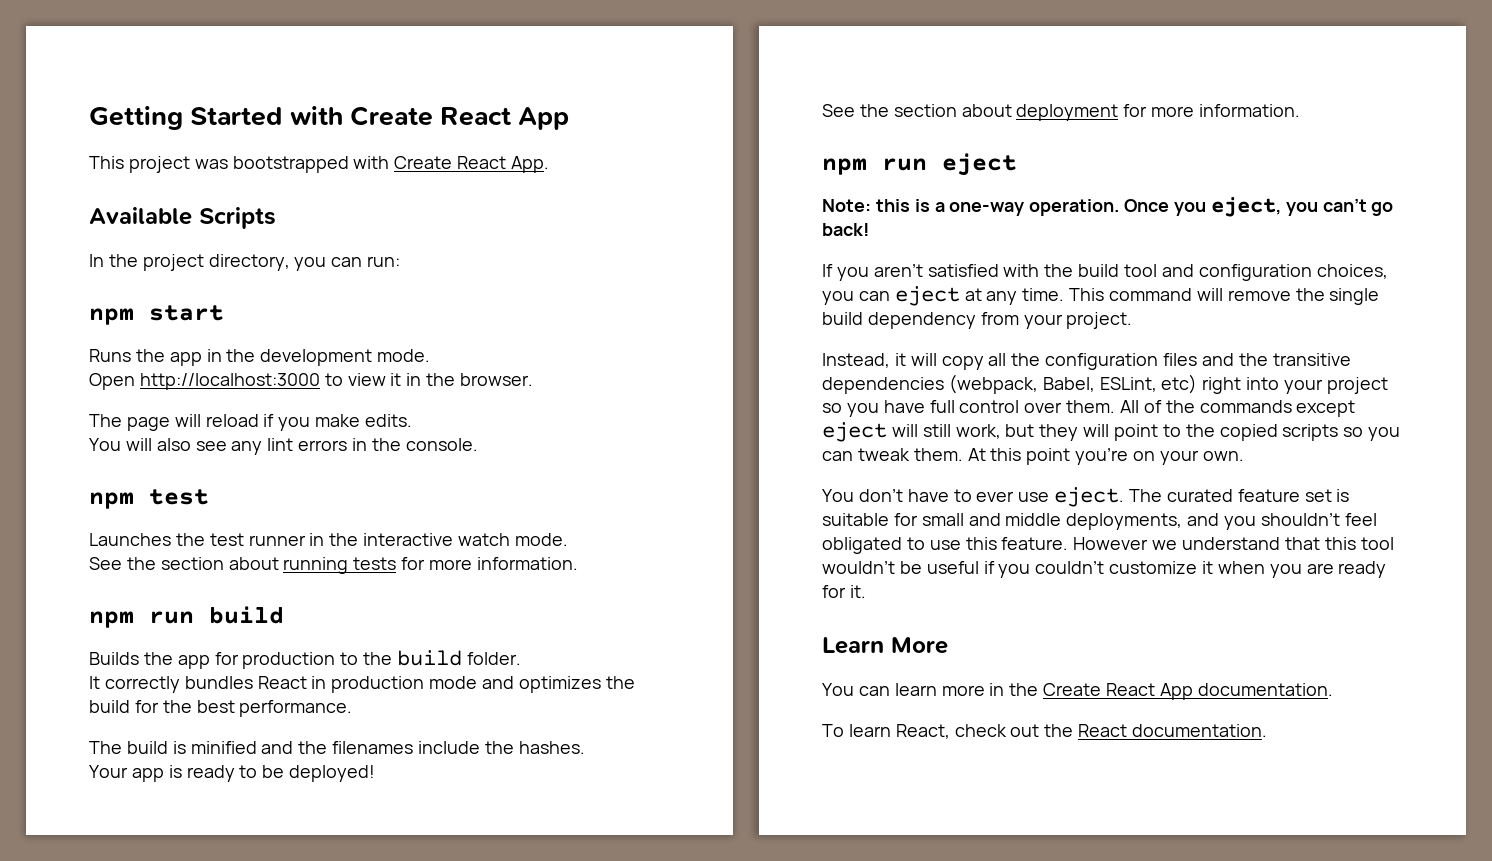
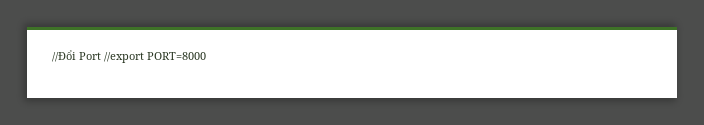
[89,106,570,130] [89,156,550,173] [89,207,276,229] [89,254,401,271] [89,305,224,325] [89,349,431,366] [89,373,534,390] [89,414,413,431] [89,438,478,455] [89,489,209,509] [89,533,568,546] [89,557,578,574] [89,606,284,628] [89,650,521,669] [89,676,635,693] [89,700,353,717] [89,741,585,754] [89,765,376,782] [822,104,1301,121] [822,153,1017,176] [822,197,1394,217] [822,223,869,236] [822,264,1388,281] [822,286,1380,306] [822,312,1133,329] [822,353,1351,370] [822,374,1388,394] [822,400,1356,417] [822,422,1401,442] [822,448,1244,465] [822,487,1350,507] [822,513,1377,530] [822,537,1394,554] [822,561,1387,578] [822,585,866,598] [822,637,948,654] [822,683,1333,700] [822,724,1268,739] Getting Started with Create React App // This project was bootstrapped with Create React App. // Available Scripts // In the project directory, you can run: // npm start // Runs the app in the development mode. // Open http://localhost:3000 to view it in the browser. // The page will reload if you make edits. // You will also see any lint errors in the console. // npm test // Launches the test runner in the interactive watch mode. // See the section about running tests for more information. // npm run build // Builds the app for production to the build folder. // It correctly bundles React in production mode and optimizes the build for the best performance. // The build is minified and the filenames include the hashes. // Your app is ready to be deployed! // See the section about deployment for more information. // npm run eject // Note: this is a one-way operation. Once you eject, you can’t go back! // If you aren’t satisfied with the build tool and configuration choices, you can eject at any time. This command will remove the single build dependency from your project. // Instead, it will copy all the configuration files and the transitive dependencies (webpack, Babel, ESLint, etc) right into your project so you have full control over them. All of the commands except eject will still work, but they will point to the copied scripts so you can tweak them. At this point you’re on your own. // You don’t have to ever use eject. The curated feature set is suitable for small and middle deployments, and you shouldn’t feel obligated to use this feature. However we understand that this tool wouldn’t be useful if you couldn’t customize it when you are ready for it. // Learn More // You can learn more in the Create React App documentation. // To learn React, check out the React documentation. -> [52,50,206,63] //Đổi Port //export PORT=8000

